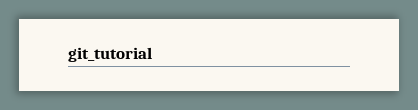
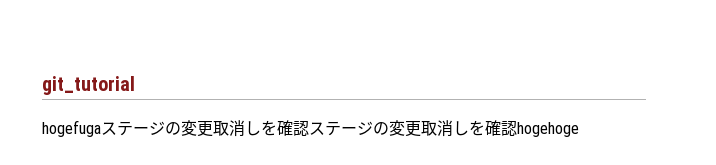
(152, 54) none -> [42,120,579,137] // hogefugaステージの変更取消しを確認ステージの変更取消しを確認hogehoge

